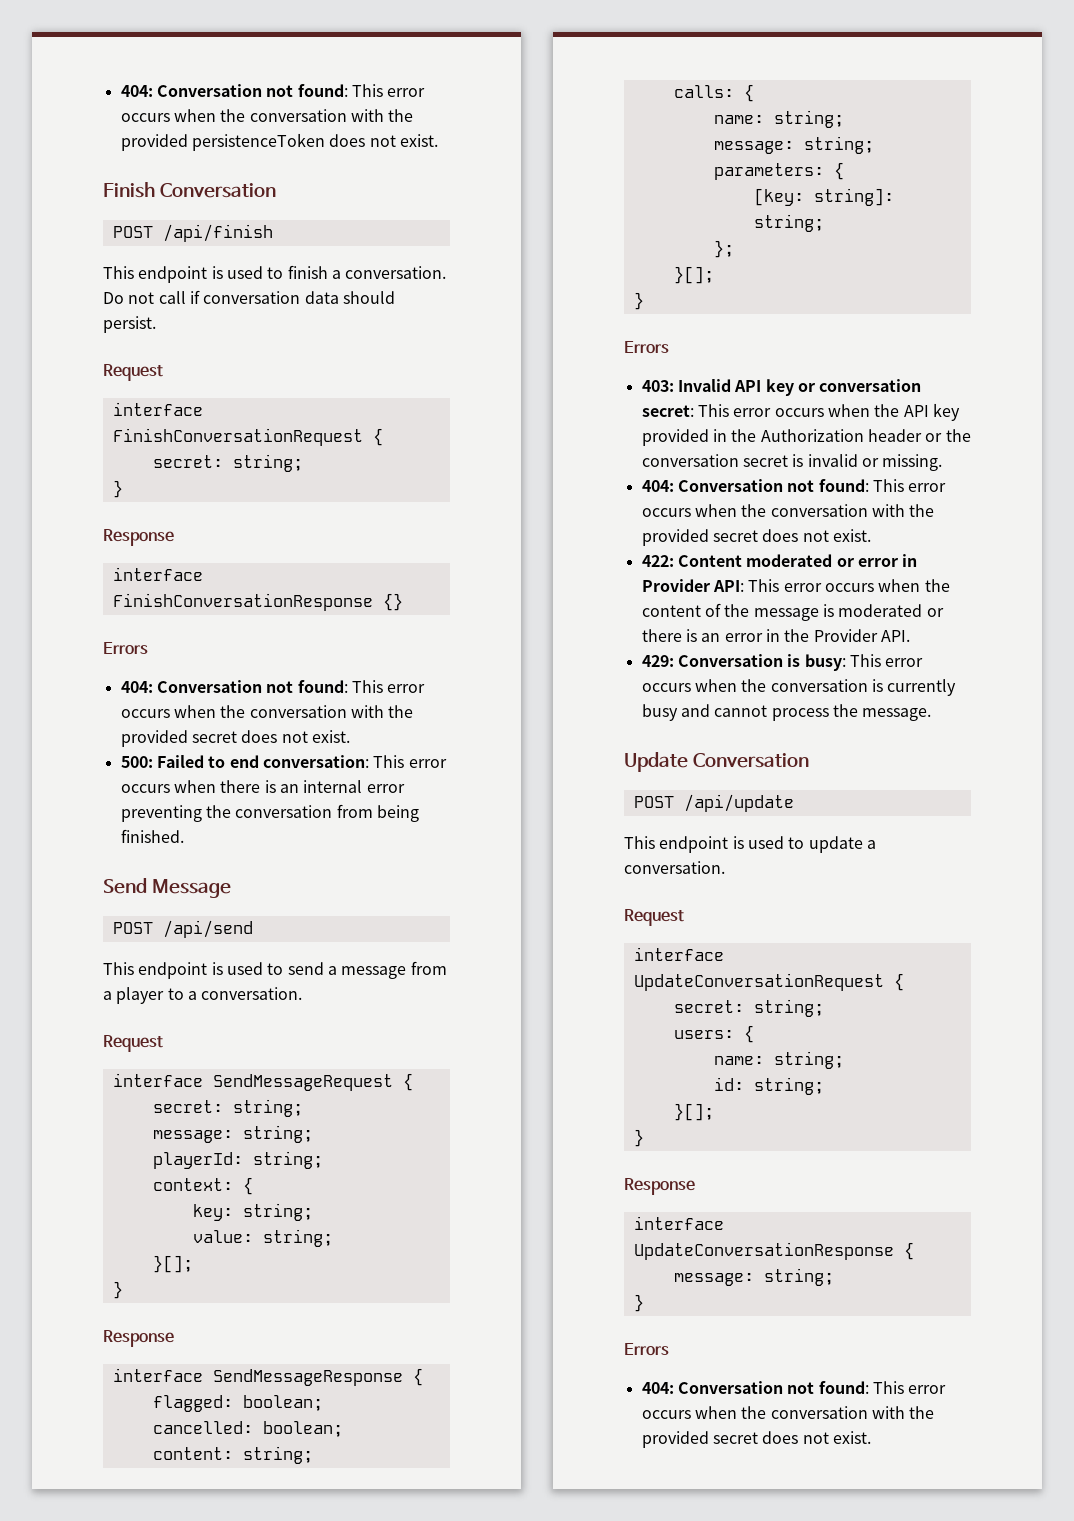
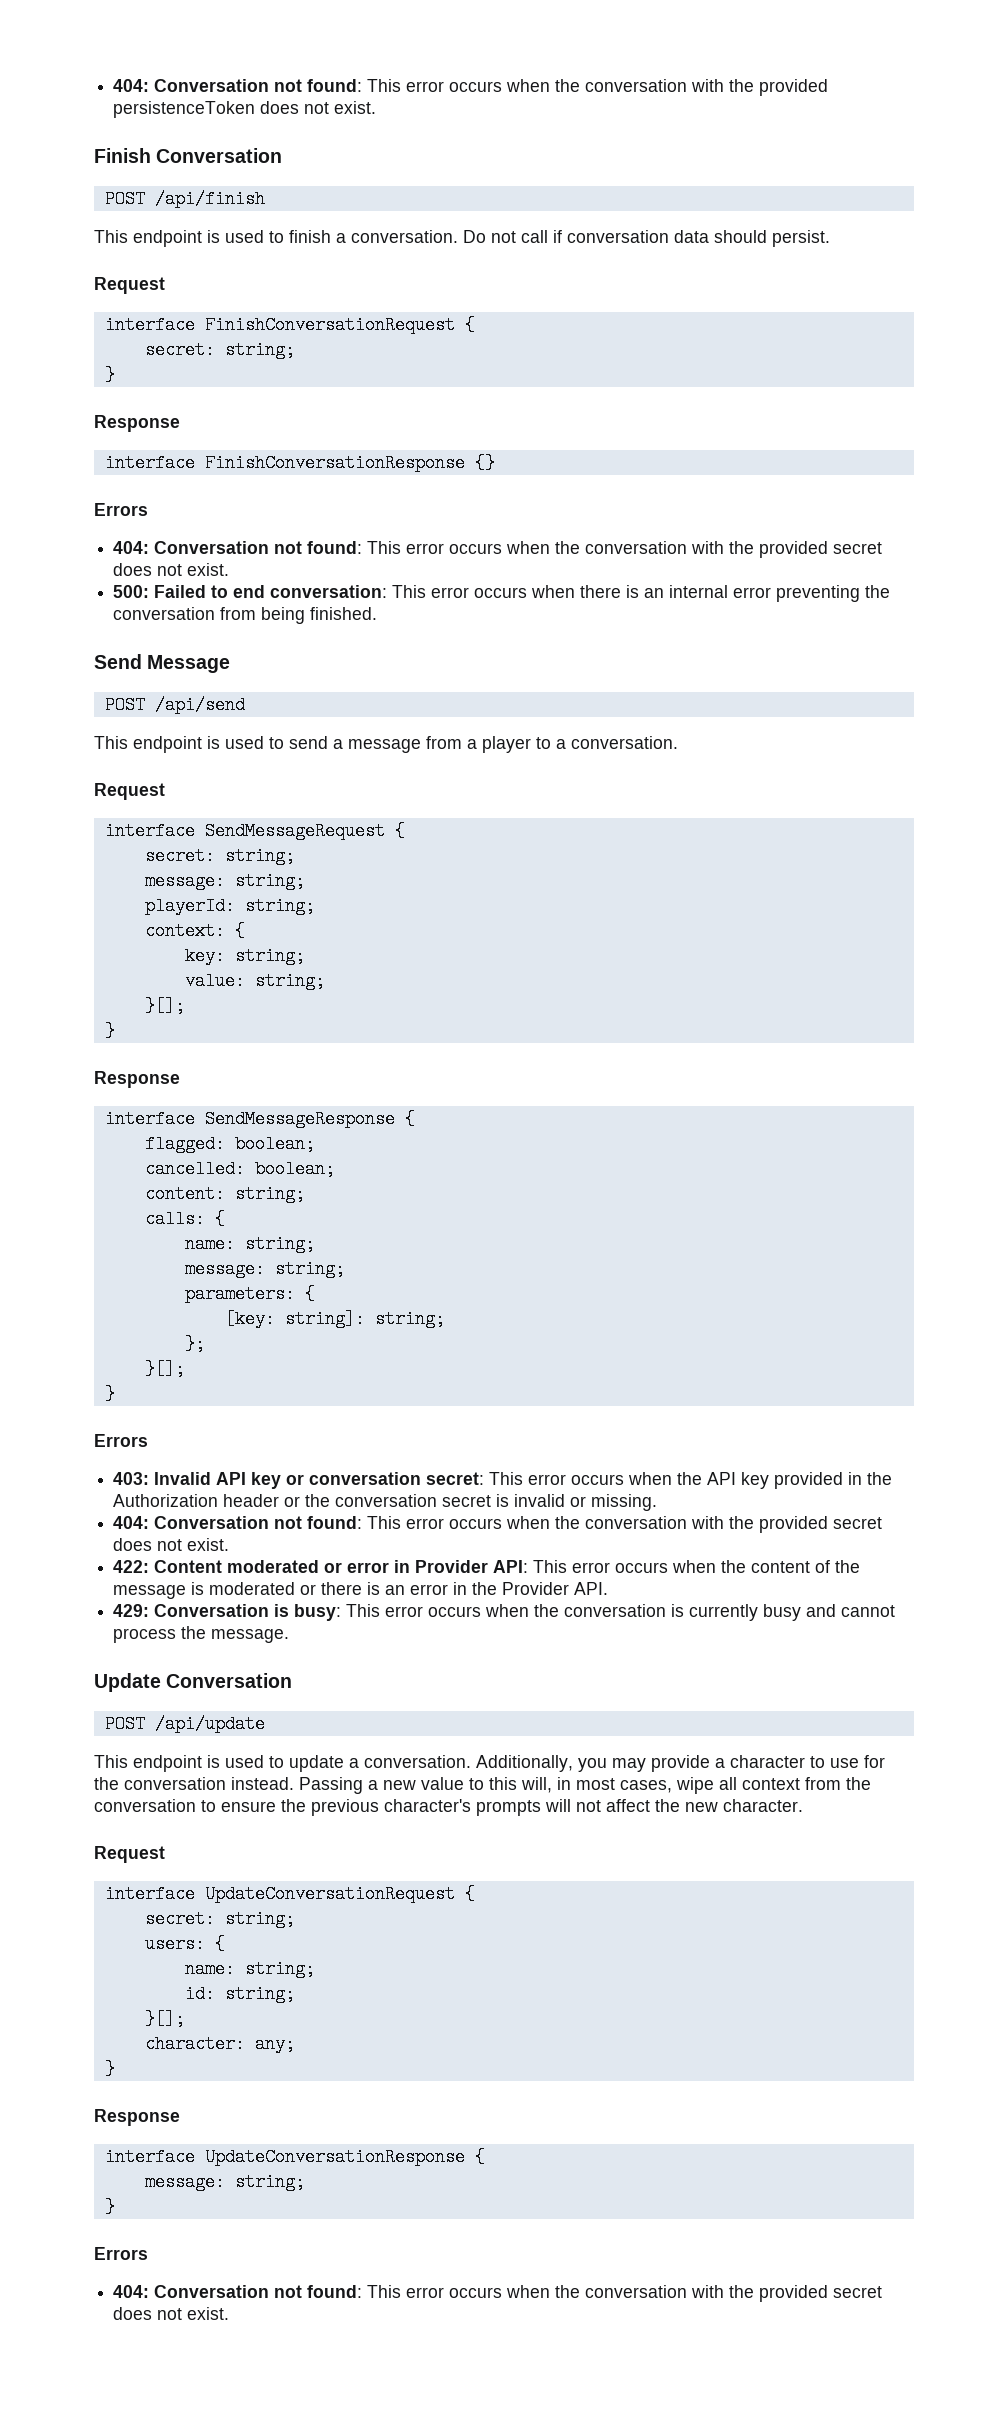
(725, 867) none -> [476,1755,885,1772] [94,1777,871,1794] [94,1799,803,1816] Additionally, you may provide a character to use for the conversation instead. Passing a new value to this will, in most cases, wipe all context from the conversation to ensure the previous character's prompts will not affect the new character.
(714, 1112) none -> [144,2035,295,2053] // character: any;

